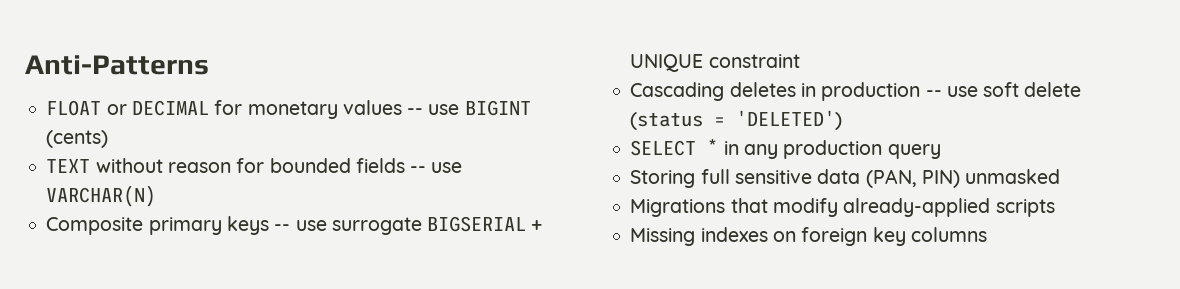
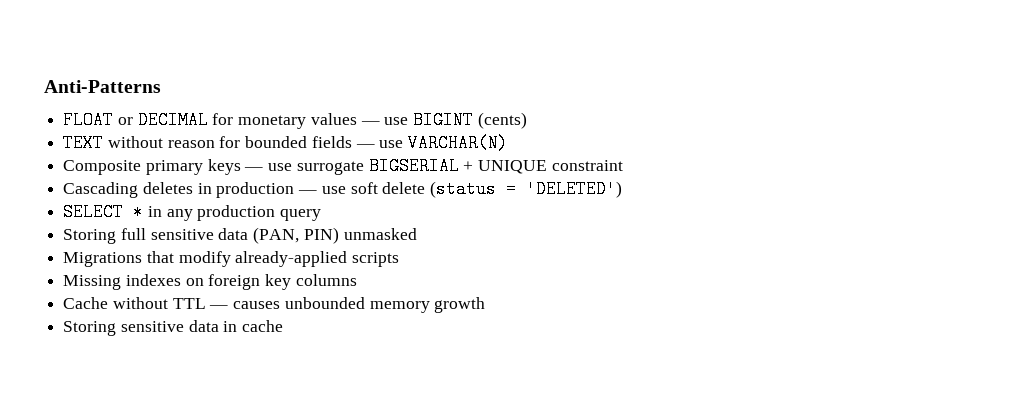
[407,108,424,115] -- -> [360,121,380,125] —
[410,166,427,173] -- -> [355,144,375,148] —
[274,224,291,231] -- -> [244,167,264,171] —
[925,90,942,97] -- -> [298,190,318,194] —
(987, 234) none -> [63,297,486,313] [63,320,284,336] // Cache without TTL — causes unbounded memory growth // Storing sensitive data in cache

